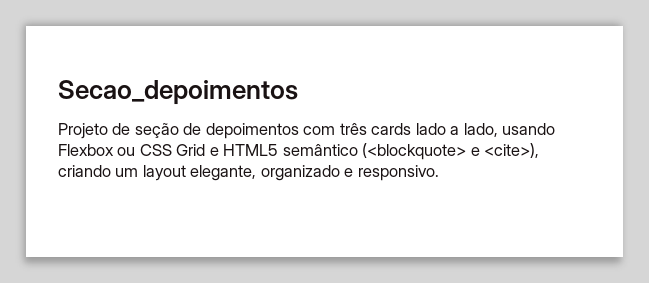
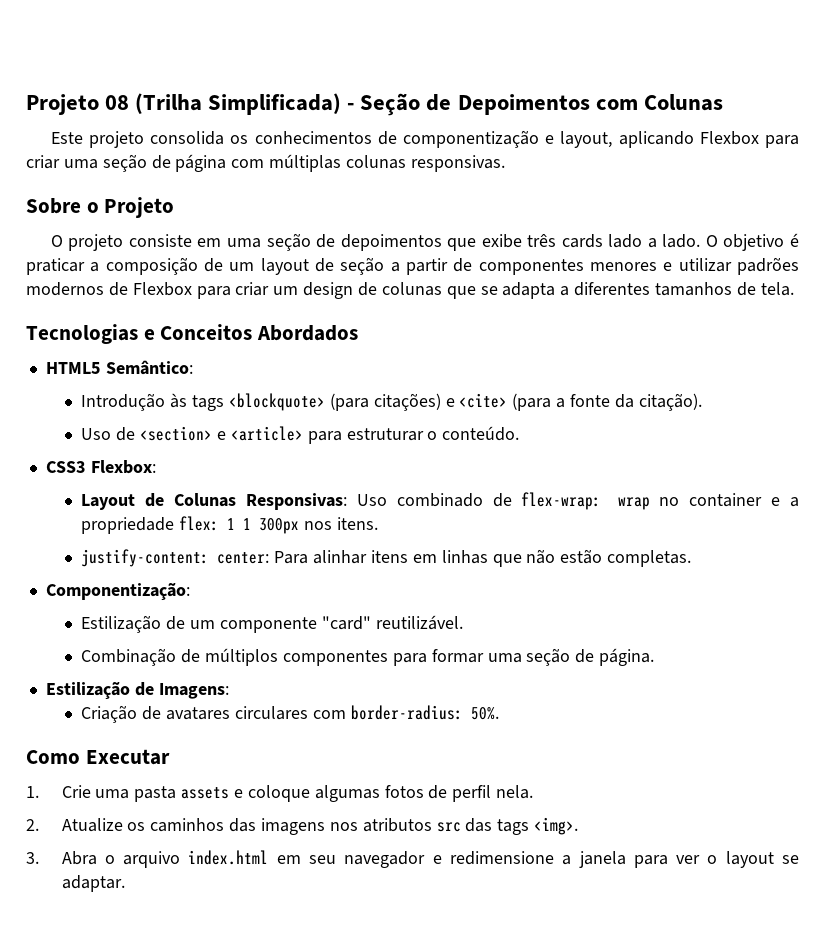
[58,80,298,105] [58,123,131,139] Secao_depoimentos // Projeto de -> [26,93,723,116] [50,130,800,148] [26,154,505,172] [26,197,175,218] [50,234,261,251] Projeto 08 (Trilha Simplificada) - Seção de Depoimentos com Colunas // Este projeto consolida os conhecimentos de componentização e layout, aplicando Flexbox para criar uma seção de página com múltiplas colunas responsivas. // Sobre o Projeto // O projeto consiste em uma
[303,126,336,135] com -> [447,234,522,251] que exibe
[463,123,556,137] [58,143,540,160] [58,165,439,181] lado, usando Flexbox ou CSS Grid e HTML5 semântico (<blockquote> e <cite>), criando um layout elegante, organizado e responsivo. -> [662,233,799,251] [26,257,800,275] [26,282,794,299] [26,324,359,344] [45,360,193,375] [81,393,702,411] [81,426,520,444] [45,460,156,474] [81,492,799,510] [81,516,378,534] [81,549,692,567] [45,582,190,601] [81,615,463,633] [81,648,655,666] [45,681,229,700] [81,705,499,723] [26,749,170,765] [26,785,534,802] [26,817,579,835] [26,850,799,868] [61,875,125,892] lado. O objetivo é praticar a composição de um layout de seção a partir de componentes menores e utilizar padrões modernos de Flexbox para criar um design de colunas que se adapta a diferentes tamanhos de tela. // Tecnologias e Conceitos Abordados // HTML5 Semântico: // Introdução às tags <blockquote> (para citações) e <cite> (para a fonte da citação). // Uso de <section> e <article> para estruturar o conteúdo. // CSS3 Flexbox: // Layout de Colunas Responsivas: Uso combinado de flex-wrap: wrap no container e a propriedade flex: 1 1 300px nos itens. // justify-content: center: Para alinhar itens em linhas que não estão completas. // Componentização: // Estilização de um componente "card" reutilizável. // Combinação de múltiplos componentes para formar uma seção de página. // Estilização de Imagens: // Criação de avatares circulares com border-radius: 50%. // Como Executar // 1. Crie uma pasta assets e coloque algumas fotos de perfil nela. // 2. Atualize os caminhos das imagens nos atributos src das tags <img>. // 3. Abra o arquivo index.html em seu navegador e redimensione a janela para ver o layout se adaptar.

